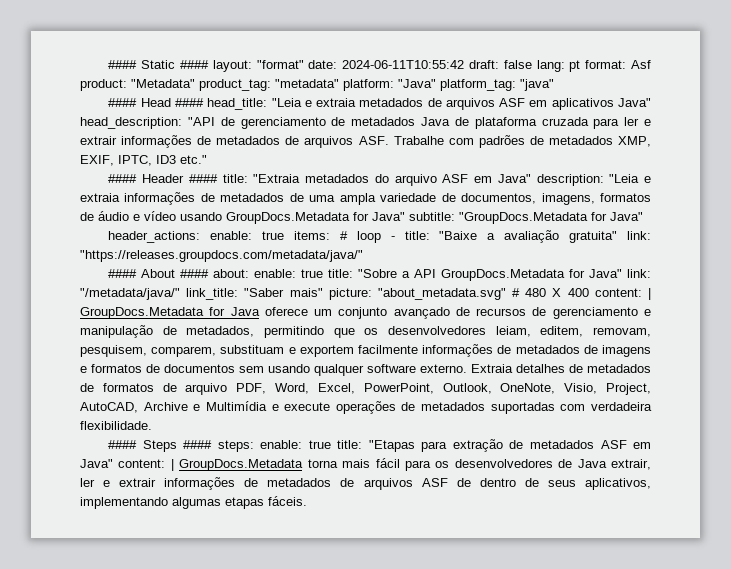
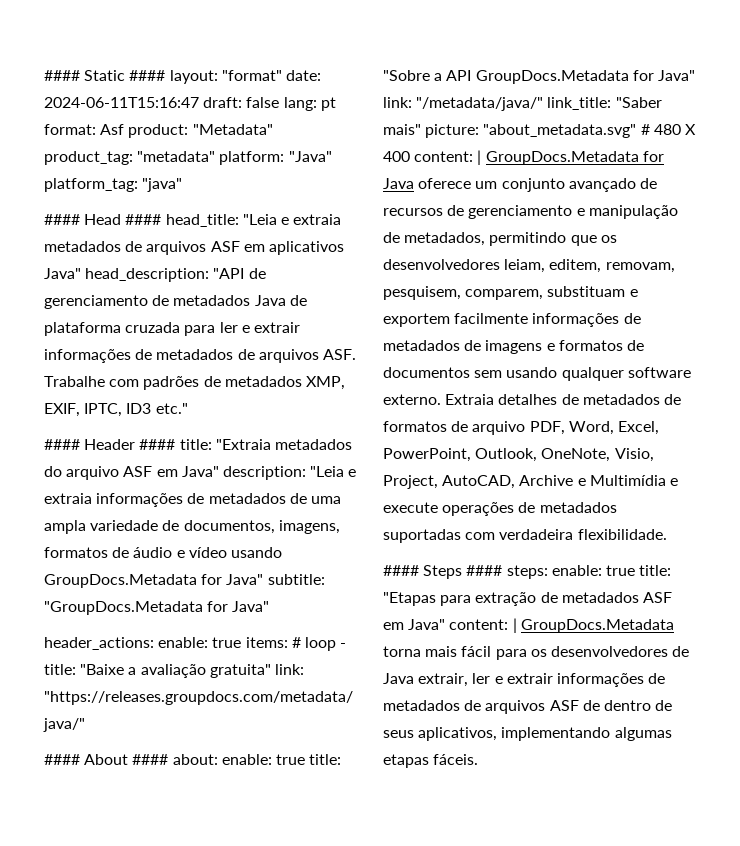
[342,60,465,69] 2024-06-11T10:55:42 -> [44,97,199,108] 2024-06-11T15:16:47

